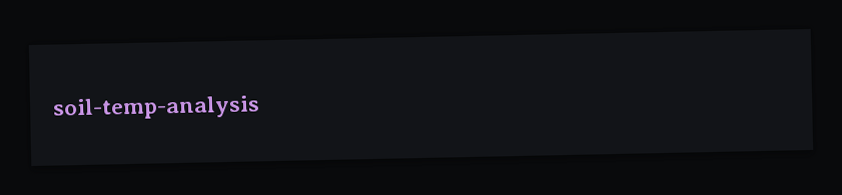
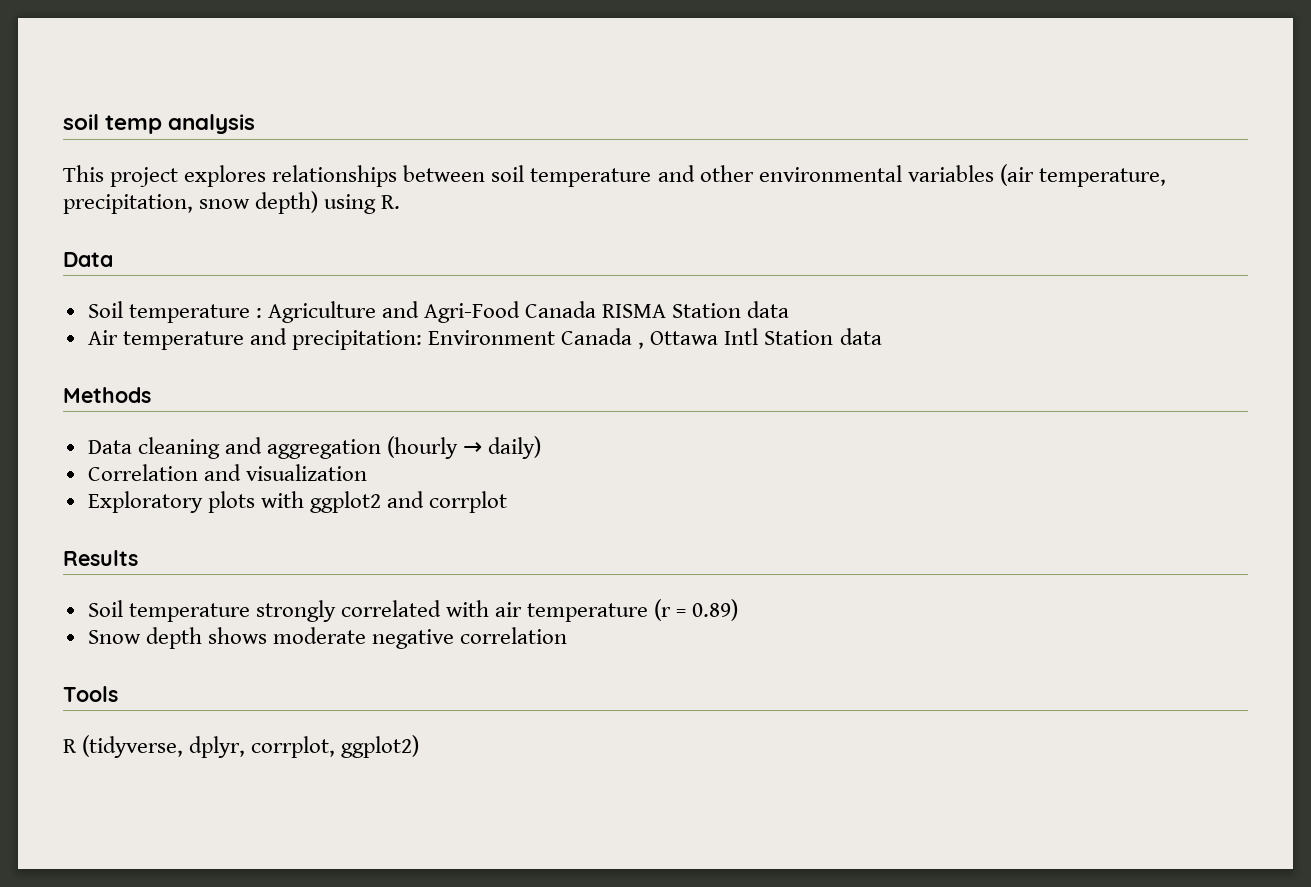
[52,95,260,121] soil-temp-analysis -> [63,114,256,134] [63,164,1166,187] [63,191,401,214] [63,252,113,267] [87,301,790,323] [87,328,882,350] [63,387,151,403] [87,436,542,459] [87,464,367,481] [87,491,508,513] [63,550,138,566] [87,599,739,622] [87,627,568,649] [63,686,118,702] [63,735,420,758] soil temp analysis // This project explores relationships between soil temperature and other environmental variables (air temperature, precipitation, snow depth) using R. // Data // Soil temperature : Agriculture and Agri-Food Canada RISMA Station data // Air temperature and precipitation: Environment Canada , Ottawa Intl Station data // Methods // Data cleaning and aggregation (hourly → daily) // Correlation and visualization // Exploratory plots with ggplot2 and corrplot // Results // Soil temperature strongly correlated with air temperature (r = 0.89) // Snow depth shows moderate negative correlation // Tools // R (tidyverse, dplyr, corrplot, ggplot2)

